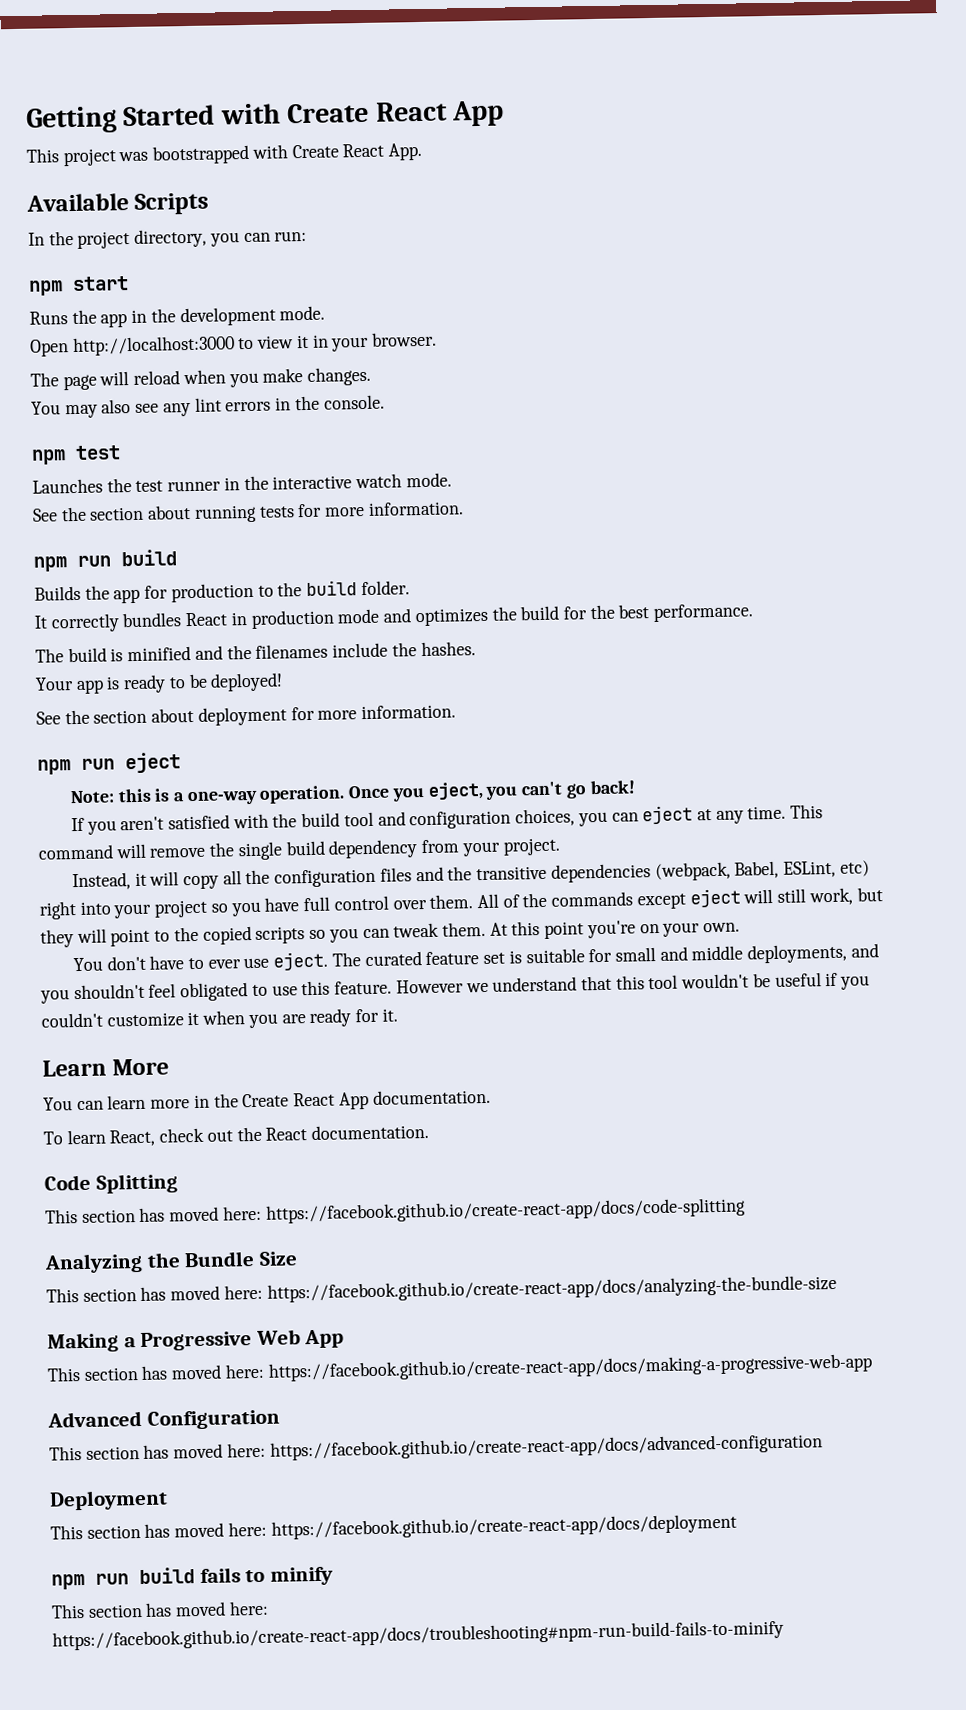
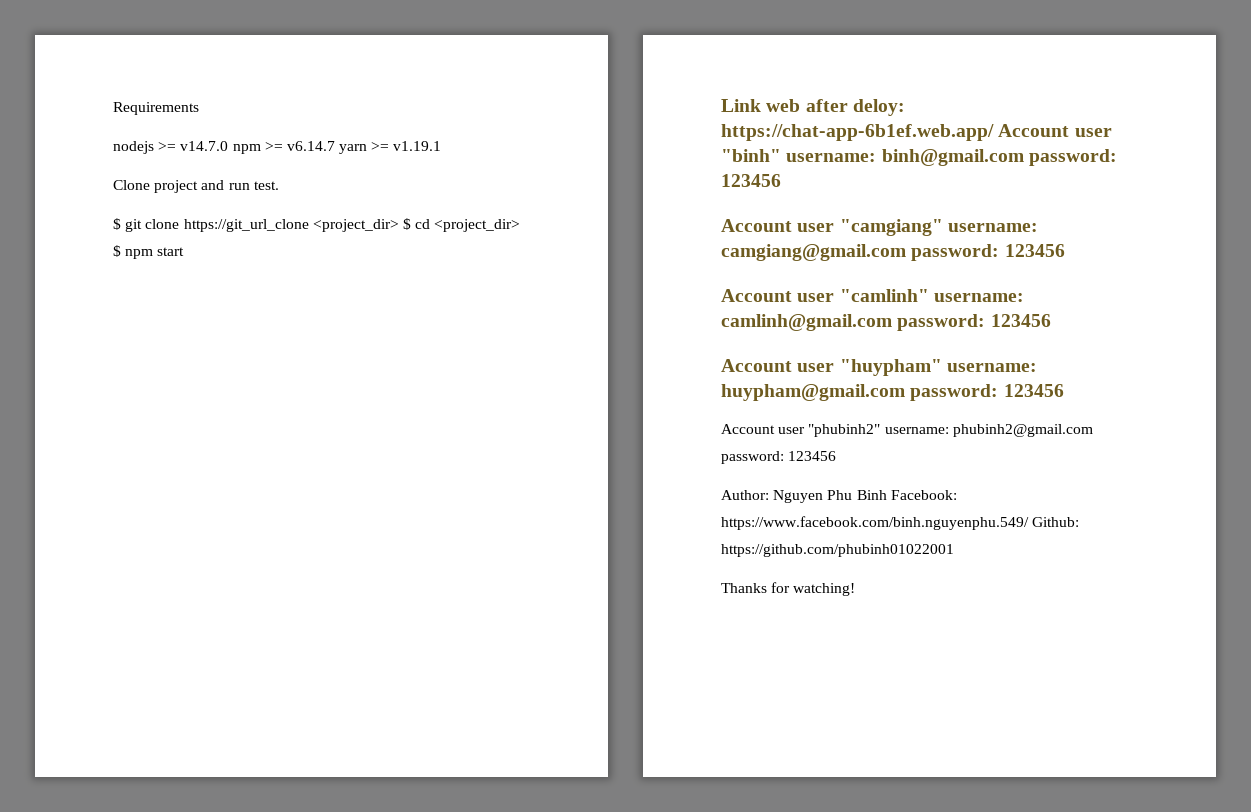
[26,100,505,134] [26,142,423,167] [26,192,210,215] [28,228,308,249] [29,276,129,296] [29,305,326,328] [30,331,438,357] [30,366,372,391] [31,394,385,419] [31,445,121,465] [32,472,452,494] [32,501,464,523] [33,549,177,572] [34,580,410,604] [34,603,754,633] [35,641,476,663] [35,672,284,695] [36,704,457,726] [37,752,181,775] [69,780,635,806] [70,804,824,835] [38,837,561,861] [71,860,870,891] [39,887,883,920] [40,920,741,948] [72,943,879,972] [40,972,871,1004] [41,1008,398,1029] [42,1058,170,1077] [43,1088,491,1111] [43,1123,430,1147] [44,1173,178,1194] [45,1197,746,1224] [44,1251,298,1274] [46,1274,837,1303] [47,1329,345,1353] [47,1353,872,1382] [47,1409,280,1430] [49,1433,823,1461] [49,1489,168,1511] [50,1513,737,1540] [51,1566,333,1590] [51,1600,269,1619] [52,1619,784,1651] Getting Started with Create React App // This project was bootstrapped with Create React App. // Available Scripts // In the project directory, you can run: // npm start // Runs the app in the development mode. // Open http://localhost:3000 to view it in your browser. // The page will reload when you make changes. // You may also see any lint errors in the console. // npm test // Launches the test runner in the interactive watch mode. // See the section about running tests for more information. // npm run build // Builds the app for production to the build folder. // It correctly bundles React in production mode and optimizes the build for the best performance. // The build is minified and the filenames include the hashes. // Your app is ready to be deployed! // See the section about deployment for more information. // npm run eject // Note: this is a one-way operation. Once you eject, you can't go back! // If you aren't satisfied with the build tool and configuration choices, you can eject at any time. This command will remove the single build dependency from your project. // Instead, it will copy all the configuration files and the transitive dependencies (webpack, Babel, ESLint, etc) right into your project so you have full control over them. All of the commands except eject will still work, but they will point to the copied scripts so you can tweak them. At this point you're on your own. // You don't have to ever use eject. The curated feature set is suitable for small and middle deployments, and you shouldn't feel obligated to use this feature. However we understand that this tool wouldn't be useful if you couldn't customize it when you are ready for it. // Learn More // You can learn more in the Create React App documentation. // To learn React, check out the React documentation. // Code Splitting // This section has moved here: https://facebook.github.io/create-react-app/docs/code-splitting // Analyzing the Bundle Size // This section has moved here: https://facebook.github.io/create-react-app/docs/analyzing-the-bundle-size // Making a Progressive Web App // This section has moved here: https://facebook.github.io/create-react-app/docs/making-a-progressive-web-app // Advanced Configuration // This section has moved here: https://facebook.github.io/create-react-app/docs/advanced-configuration // Deployment // This section has moved here: https://facebook.github.io/create-react-app/docs/deployment // npm run build fails to minify // This section has moved here: https://facebook.github.io/create-react-app/docs/troubleshooting#npm-run-build-fails-to-minify -> [113,102,199,115] [113,141,442,154] [113,180,279,193] [113,218,521,232] [113,245,185,259] [721,99,905,116] [721,124,1112,141] [721,149,1117,166] [721,174,781,187] [721,219,1038,236] [721,244,1065,261] [721,289,1024,302] [721,314,1051,331] [721,359,1037,376] [721,384,1064,401] [721,424,1093,437] [721,451,837,464] [721,490,957,503] [721,516,1080,530] [721,544,954,557] [721,582,856,596] Requirements // nodejs >= v14.7.0 npm >= v6.14.7 yarn >= v1.19.1 // Clone project and run test. // $ git clone https://git_url_clone <project_dir> $ cd <project_dir> $ npm start // Link web after deloy: https://chat-app-6b1ef.web.app/ Account user "binh" username: binh@gmail.com password: 123456 // Account user "camgiang" username: camgiang@gmail.com password: 123456 // Account user "camlinh" username: camlinh@gmail.com password: 123456 // Account user "huypham" username: huypham@gmail.com password: 123456 // Account user "phubinh2" username: phubinh2@gmail.com password: 123456 // Author: Nguyen Phu Binh Facebook: https://www.facebook.com/binh.nguyenphu.549/ Github: https://github.com/phubinh01022001 // Thanks for watching!

